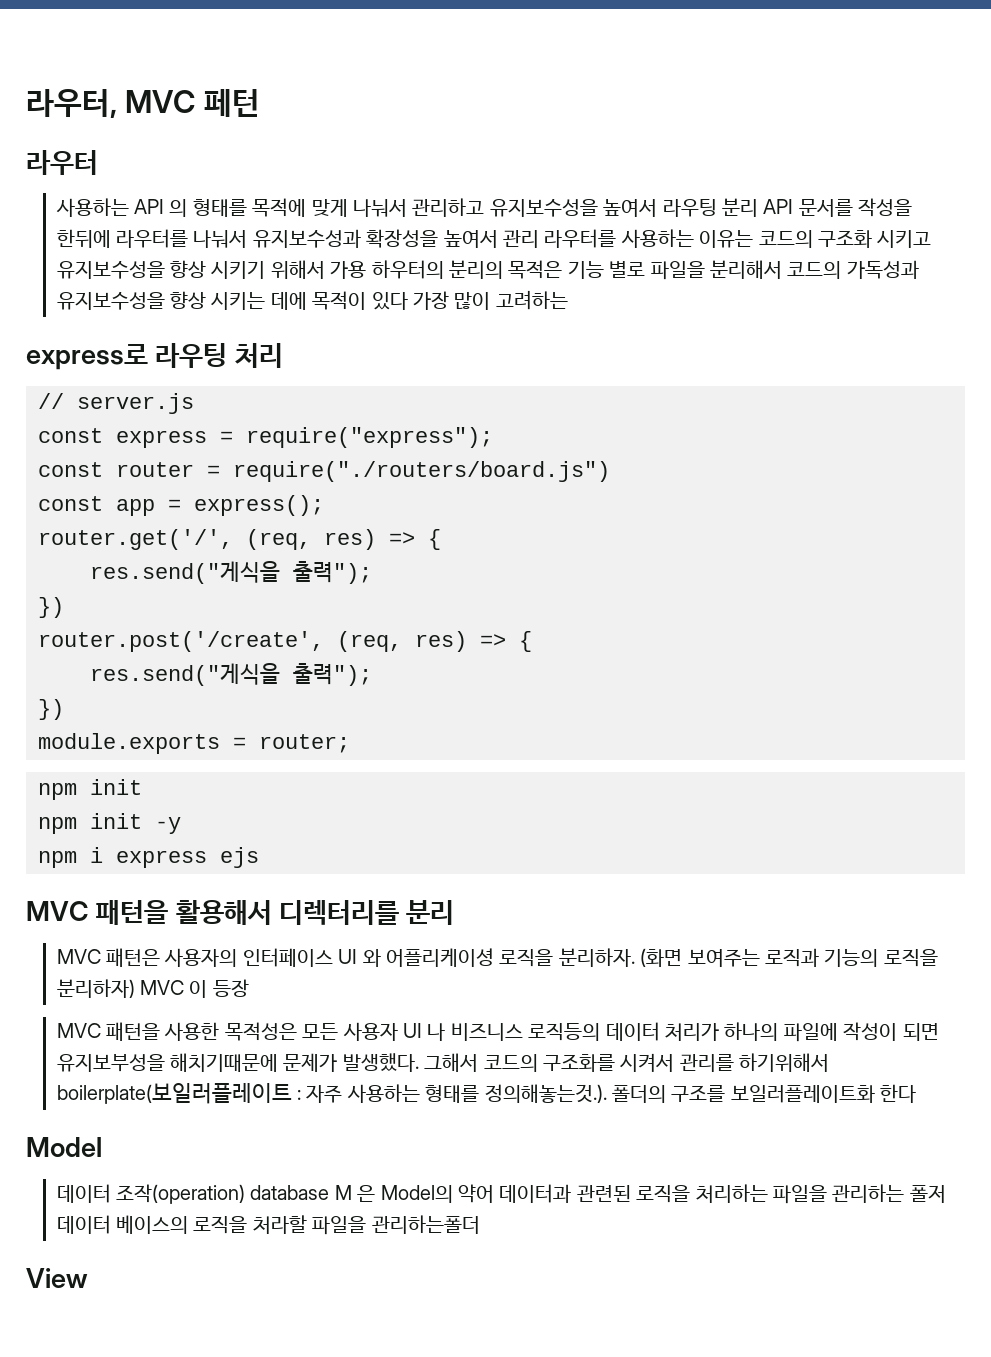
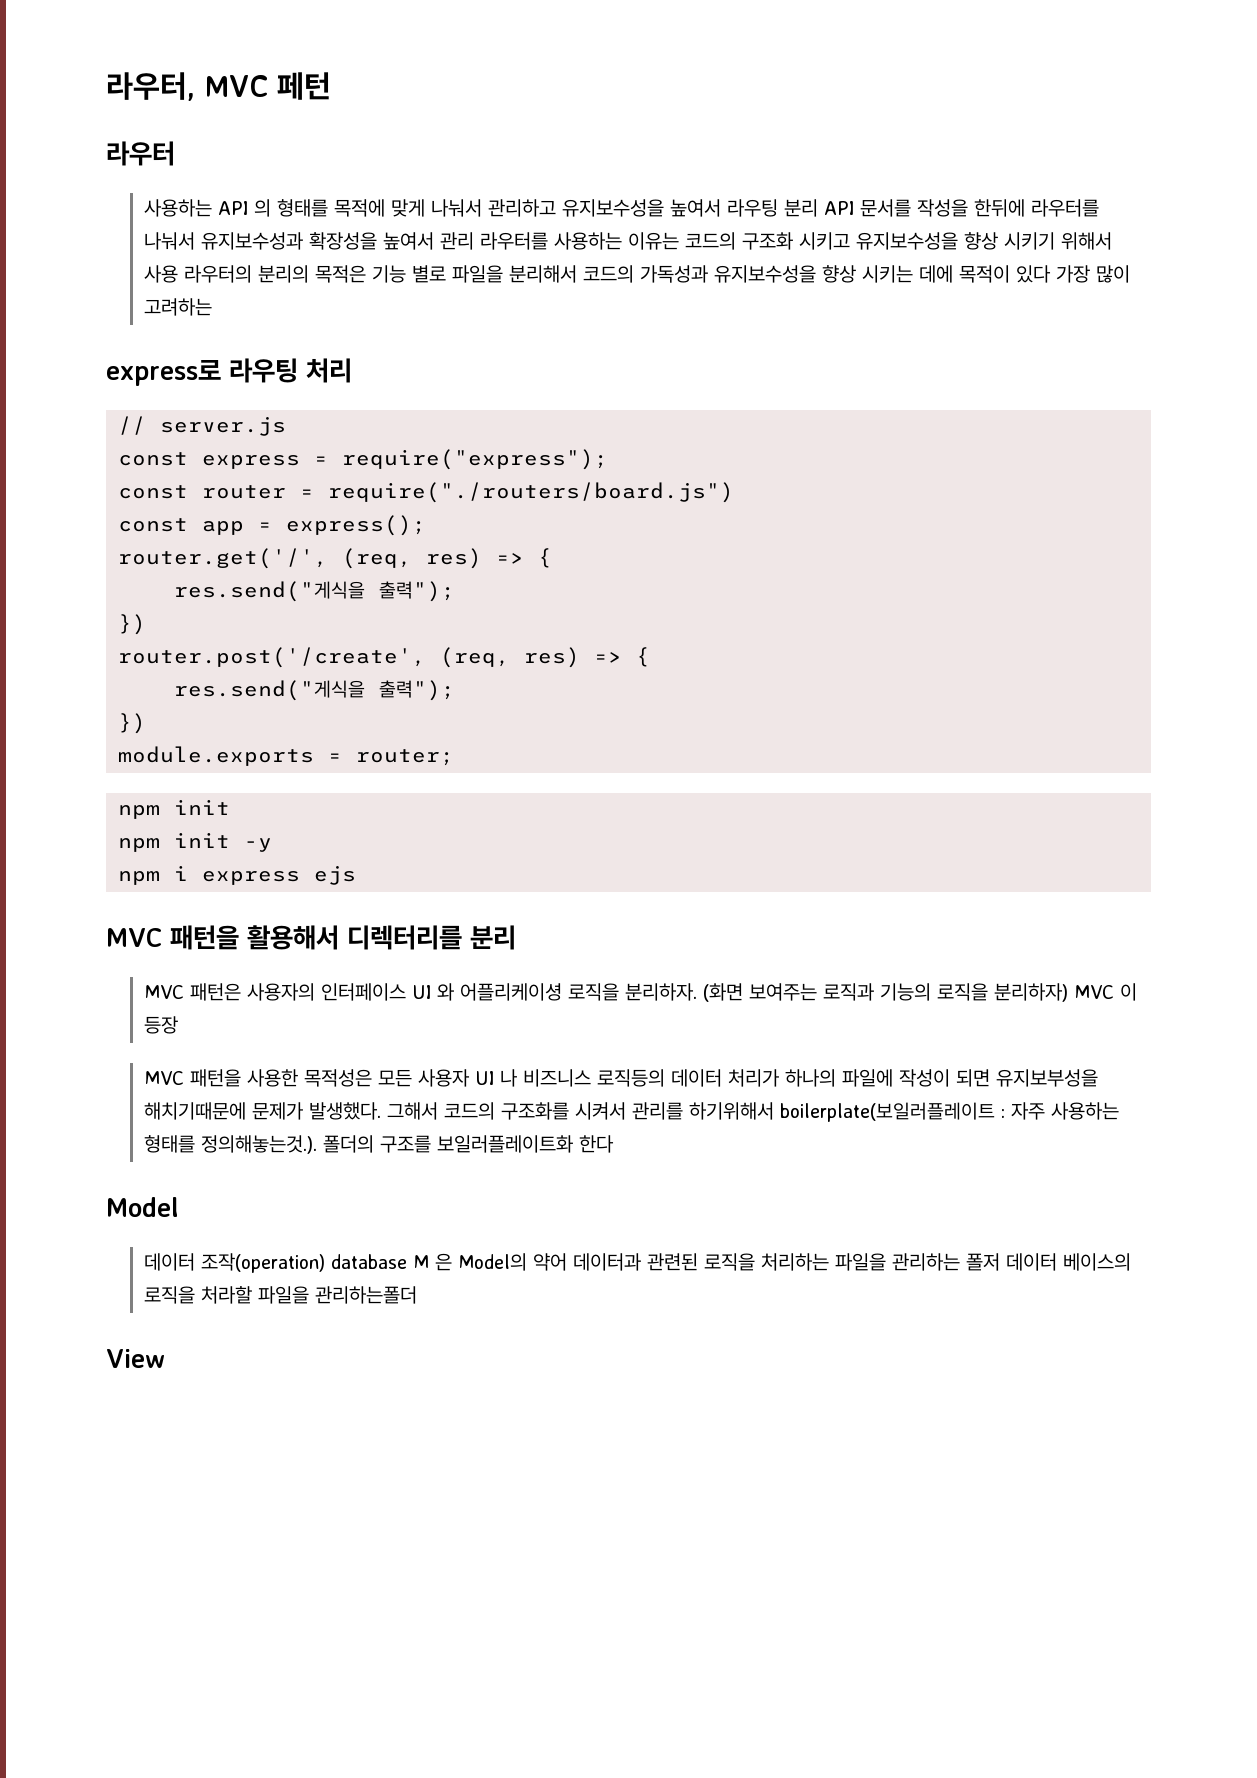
[330,260,444,279] 가용 하우터의 -> [143,265,252,283] 사용 라우터의

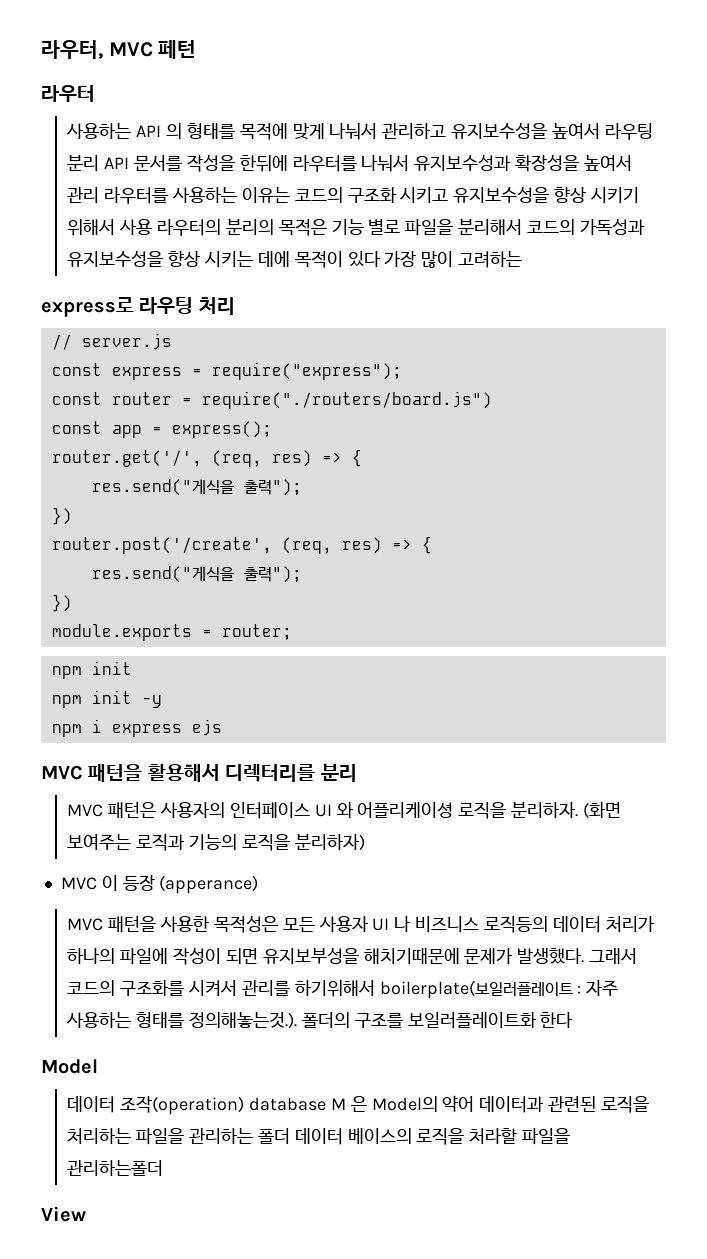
(1068, 992) none -> (365, 842) //
(178, 1025) none -> [159,875,259,894] (apperance)
[386,1102,438,1120] 그해서 -> [589,948,638,964] 그래서
[965,1253,1000,1271] 폴저 -> [257,1128,290,1144] 폴더

